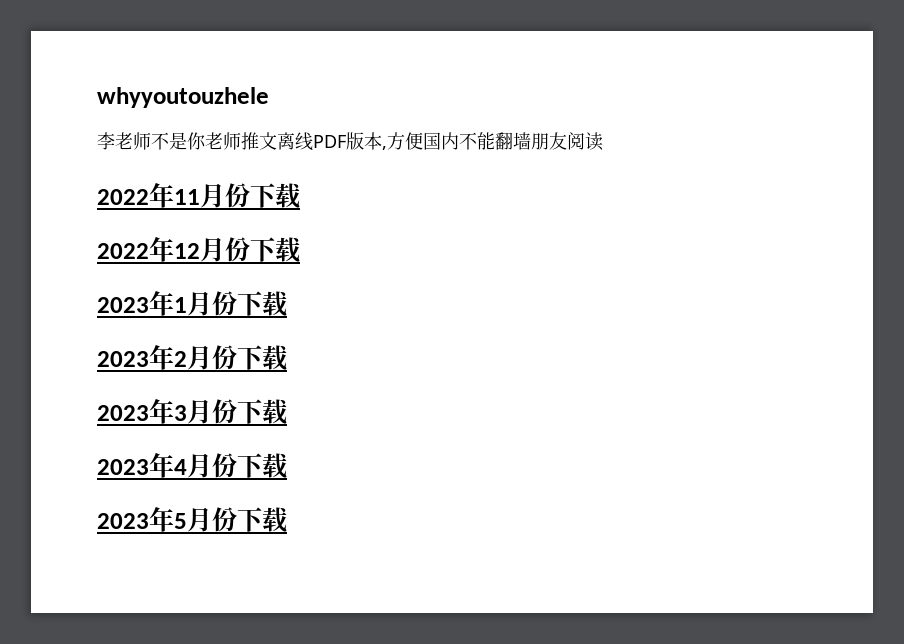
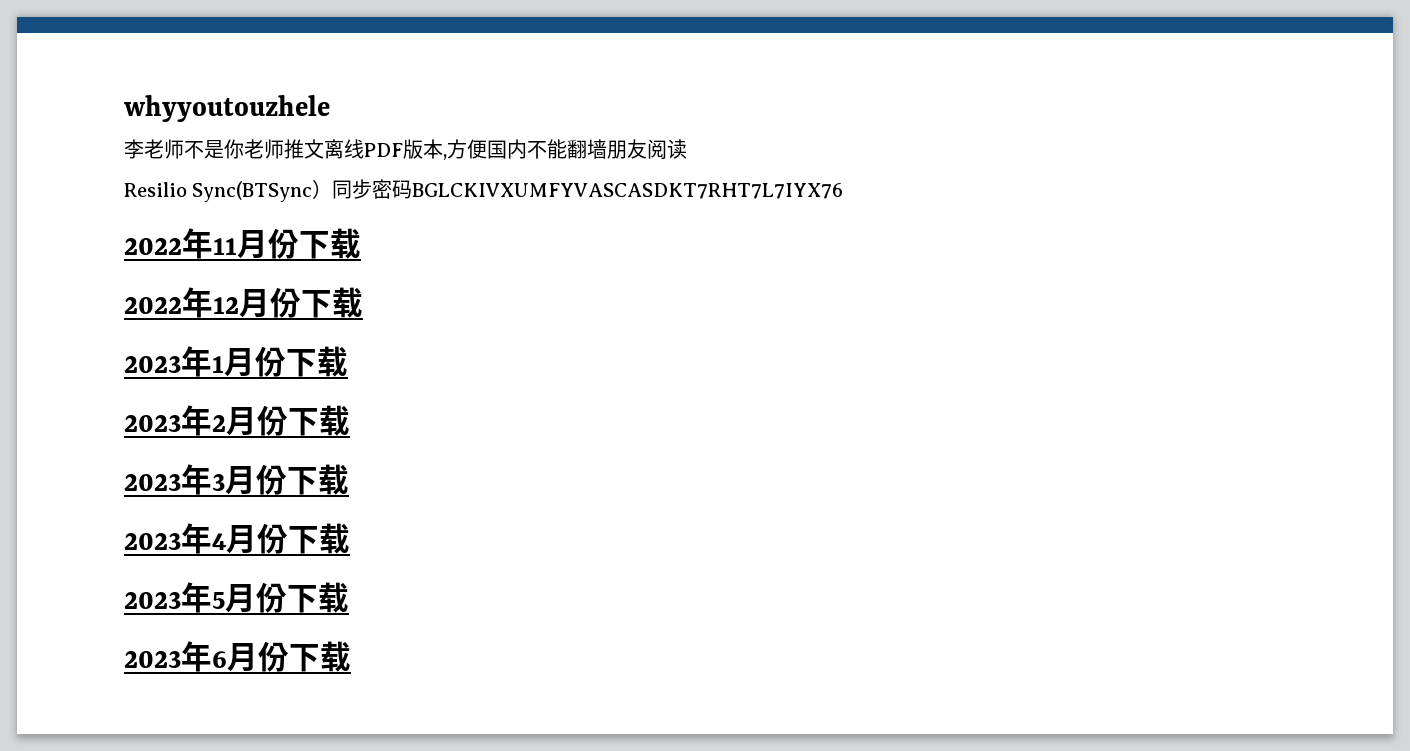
(603, 141) none -> [124,179,844,202] // Resilio Sync(BTSync）同步密码BGLCKIVXUMFYVASCASDKT7RHT7L7IYX76
(288, 520) none -> [124,641,351,672] // 2023年6月份下载

